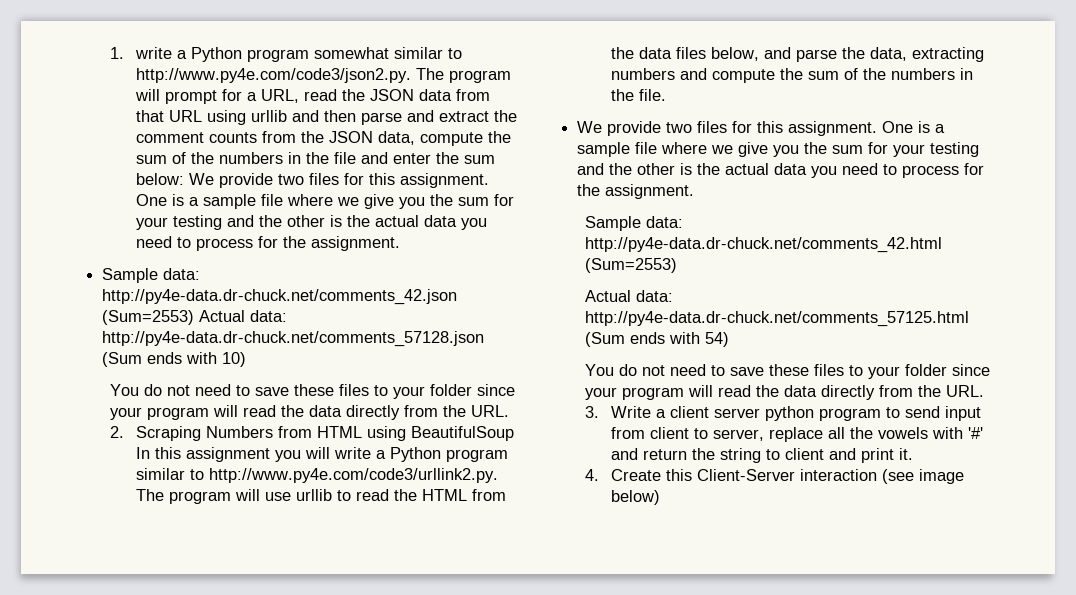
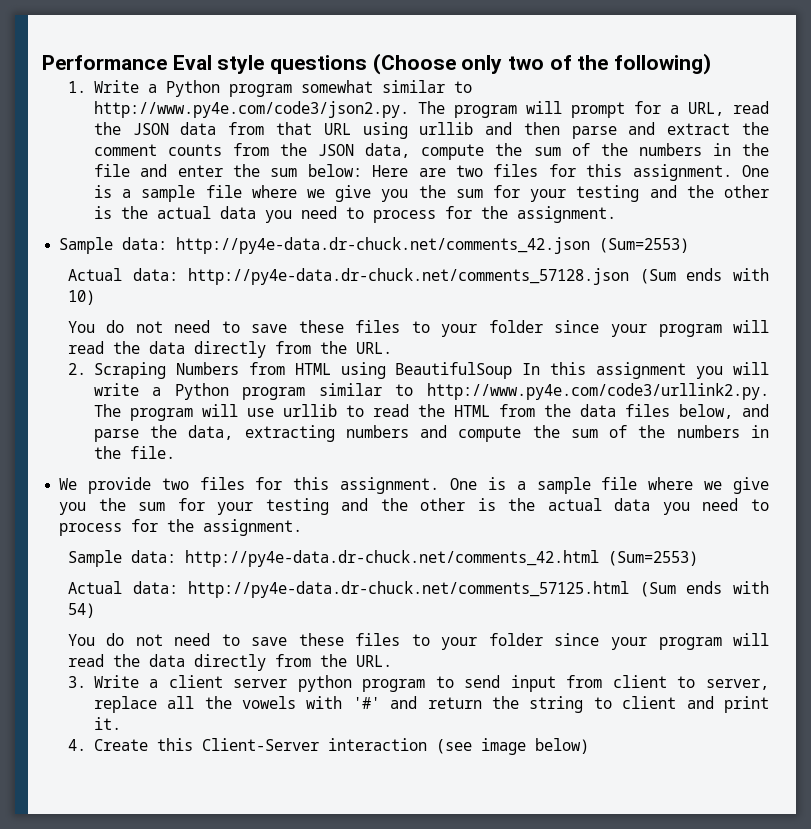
[109,47,172,59] 1. write -> [42,53,712,75] [67,80,139,93] Performance Eval style questions (Choose only two of the following) // 1. Write
[188,173,273,188] We provide -> [372,165,446,177] Here are
(195, 317) none -> (690, 245) //

